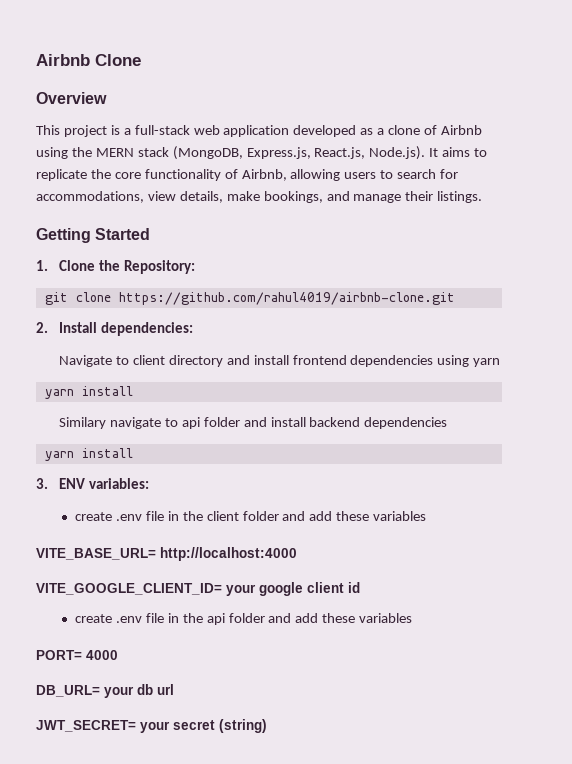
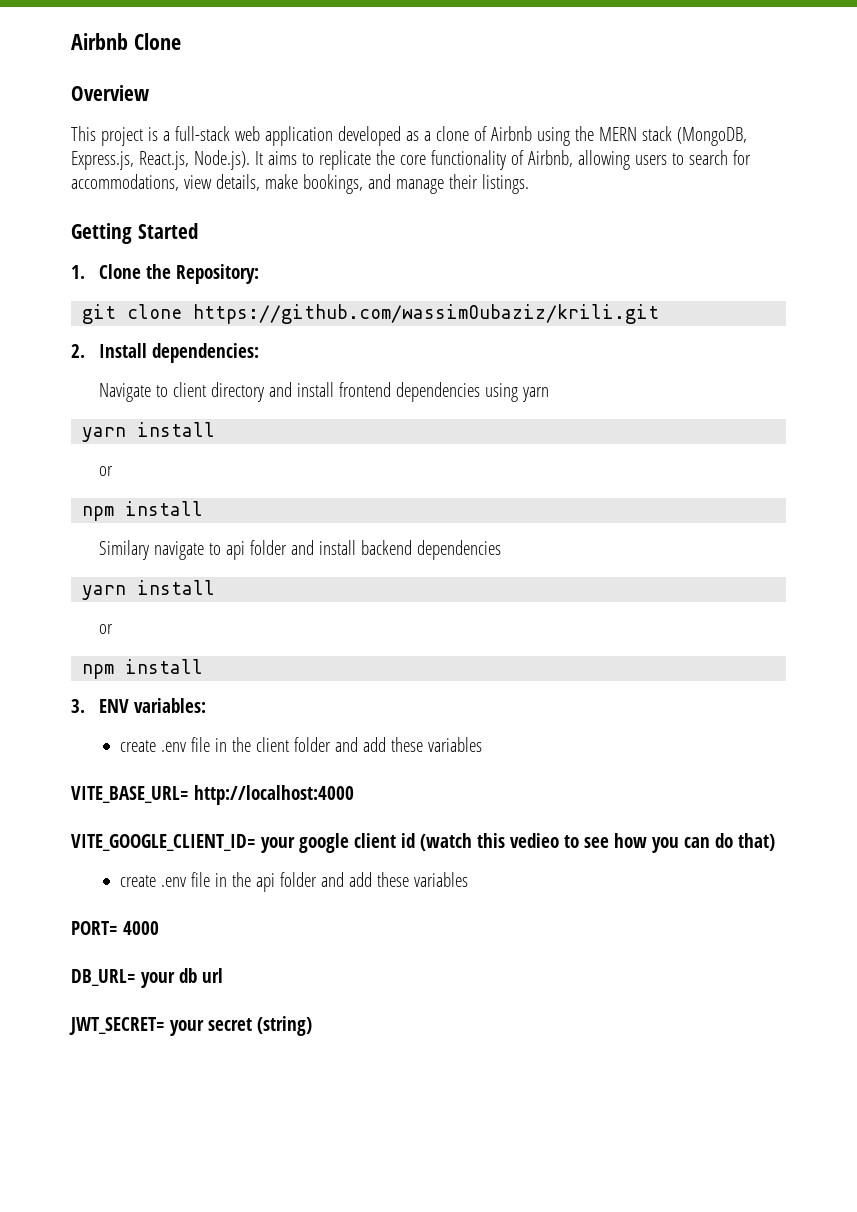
[118,292,455,305] https://github.com/rahul4019/airbnb-clone.git -> [193,304,660,324] https://github.com/wassimOubaziz/krili.git
(133, 391) none -> [99,466,114,476] [82,501,204,521] // or // npm install
(133, 453) none -> [99,624,114,634] [82,659,204,679] // or // npm install
(360, 587) none -> [420,833,775,853] (watch this vedieo to see how you can do that)

